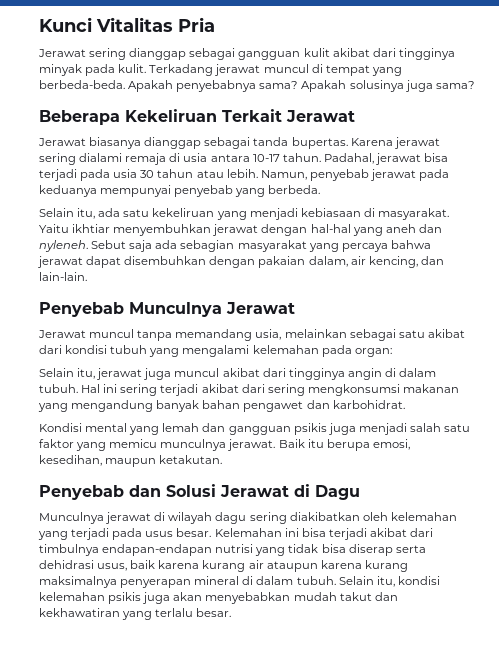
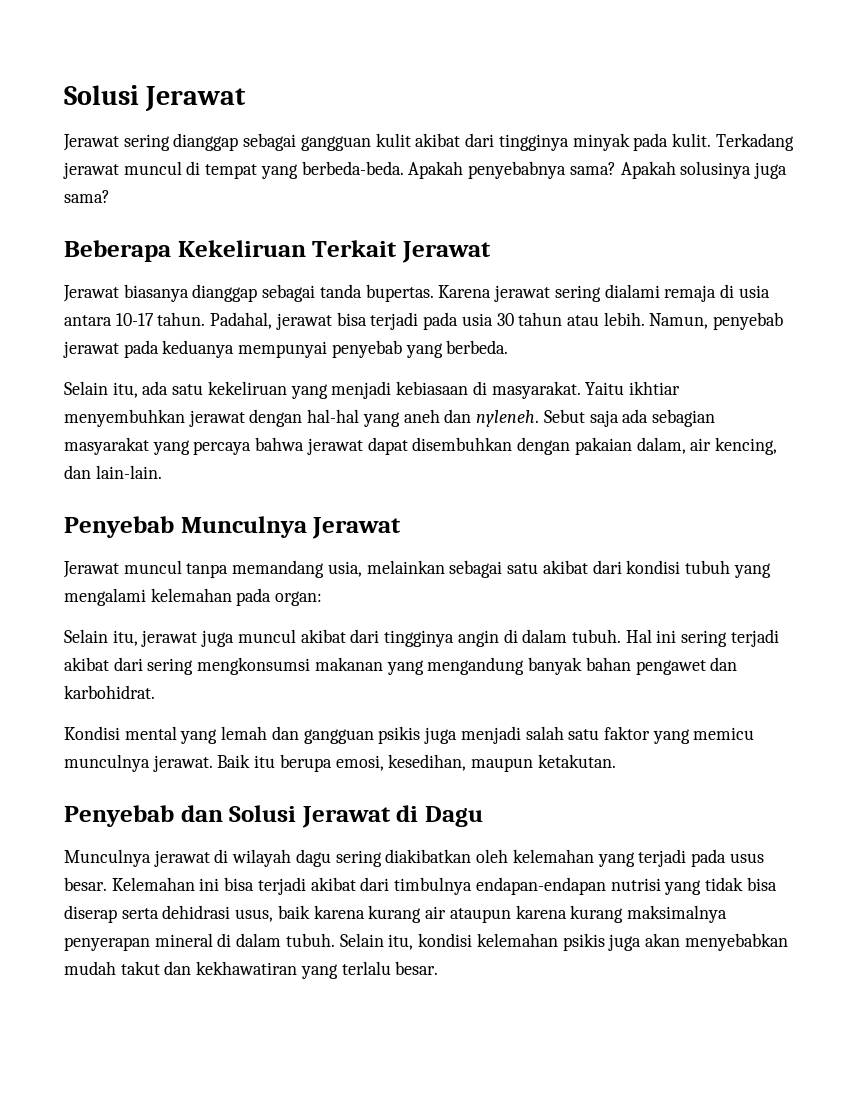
[39,17,215,32] Kunci Vitalitas Pria -> [64,85,247,112] Solusi Jerawat

